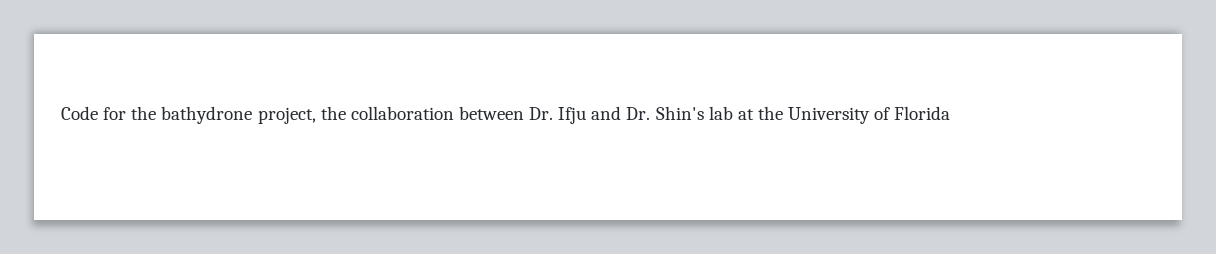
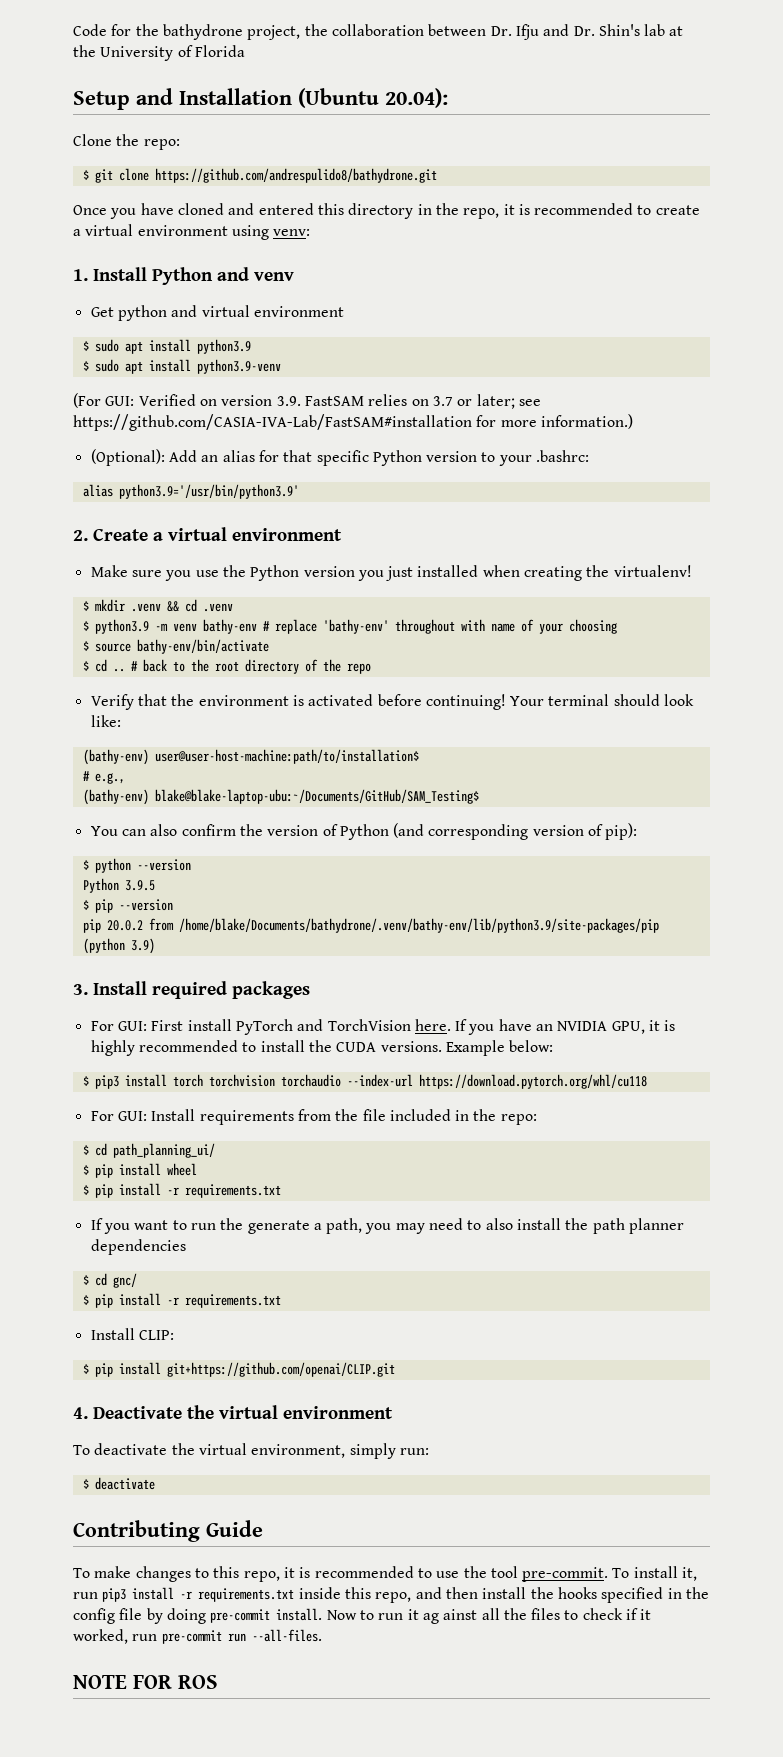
(951, 113) none -> [73,88,448,110] [73,134,180,150] [82,168,437,183] [73,203,700,219] [73,224,311,240] [73,267,294,285] [90,305,344,321] [82,339,251,354] [82,359,281,374] [73,393,541,409] [73,414,633,431] [90,449,590,466] [82,484,299,499] [73,527,342,541] [90,565,692,581] [82,599,233,612] [82,619,617,634] [82,639,269,654] [82,659,371,674] [90,694,695,710] [90,715,121,727] [82,749,419,765] [82,771,125,784] [82,789,479,805] [90,823,638,840] [82,858,191,873] [82,878,155,893] [82,899,173,913] [82,918,659,933] [82,938,155,954] [73,981,310,999] [90,1019,676,1035] [90,1040,554,1056] [82,1074,647,1089] [90,1109,537,1125] [82,1143,215,1158] [82,1163,197,1178] [82,1183,281,1198] [90,1218,685,1234] [90,1239,186,1255] [82,1273,137,1288] [82,1293,281,1308] [90,1328,174,1340] [82,1362,395,1377] [73,1405,393,1419] [73,1443,429,1459] [82,1477,155,1490] [73,1520,263,1542] [73,1566,698,1582] [73,1587,709,1603] [73,1608,652,1624] [73,1629,322,1644] [73,1675,218,1689] // Setup and Installation (Ubuntu 20.04): // Clone the repo: // $ git clone https://github.com/andrespulido8/bathydrone.git // Once you have cloned and entered this directory in the repo, it is recommended to create a virtual environment using venv: // 1. Install Python and venv // Get python and virtual environment // $ sudo apt install python3.9 // $ sudo apt install python3.9-venv // (For GUI: Verified on version 3.9. FastSAM relies on 3.7 or later; see https://github.com/CASIA-IVA-Lab/FastSAM#installation for more information.) // (Optional): Add an alias for that specific Python version to your .bashrc: // alias python3.9='/usr/bin/python3.9' // 2. Create a virtual environment // Make sure you use the Python version you just installed when creating the virtualenv! // $ mkdir .venv && cd .venv // $ python3.9 -m venv bathy-env # replace 'bathy-env' throughout with name of your choosing // $ source bathy-env/bin/activate // $ cd .. # back to the root directory of the repo // Verify that the environment is activated before continuing! Your terminal should look like: // (bathy-env) user@user-host-machine:path/to/installation$ // # e.g., // (bathy-env) blake@blake-laptop-ubu:~/Documents/GitHub/SAM_Testing$ // You can also confirm the version of Python (and corresponding version of pip): // $ python --version // Python 3.9.5 // $ pip --version // pip 20.0.2 from /home/blake/Documents/bathydrone/.venv/bathy-env/lib/python3.9/site-packages/pip (python 3.9) // 3. Install required packages // For GUI: First install PyTorch and TorchVision here. If you have an NVIDIA GPU, it is highly recommended to install the CUDA versions. Example below: // $ pip3 install torch torchvision torchaudio --index-url https://download.pytorch.org/whl/cu118 // For GUI: Install requirements from the file included in the repo: // $ cd path_planning_ui/ // $ pip install wheel // $ pip install -r requirements.txt // If you want to run the generate a path, you may need to also install the path planner dependencies // $ cd gnc/ // $ pip install -r requirements.txt // Install CLIP: // $ pip install git+https://github.com/openai/CLIP.git // 4. Deactivate the virtual environment // To deactivate the virtual environment, simply run: // $ deactivate // Contributing Guide // To make changes to this repo, it is recommended to use the tool pre-commit. To install it, run pip3 install -r requirements.txt inside this repo, and then install the hooks specified in the config file by doing pre-commit install. Now to run it ag ainst all the files to check if it worked, run pre-commit run --all-files. // NOTE FOR ROS

